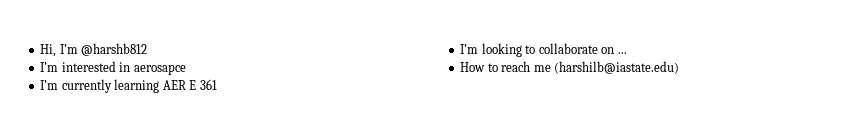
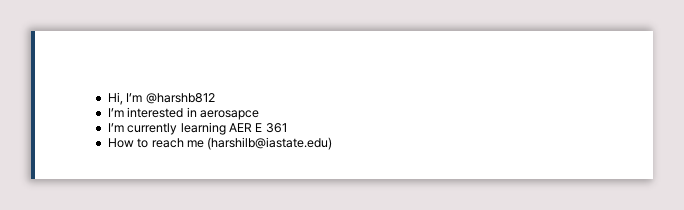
[460,43,627,57] // I’m looking to collaborate on ... -> (287, 128) none

